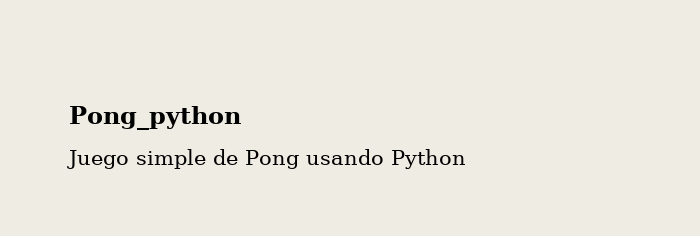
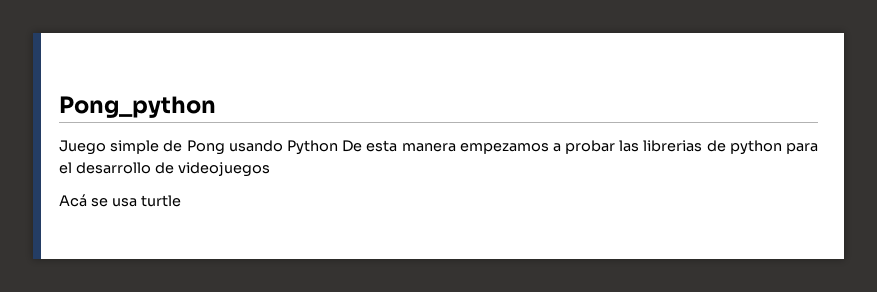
(466, 159) none -> [342,140,818,155] [59,162,270,177] [59,194,181,207] De esta manera empezamos a probar las librerias de python para el desarrollo de videojuegos // Acá se usa turtle

